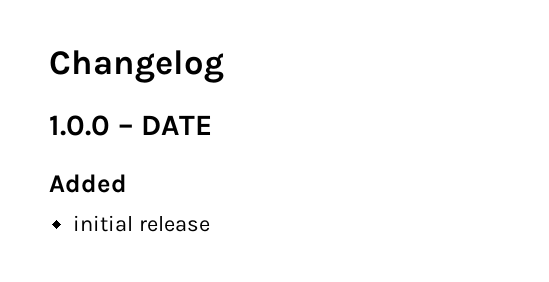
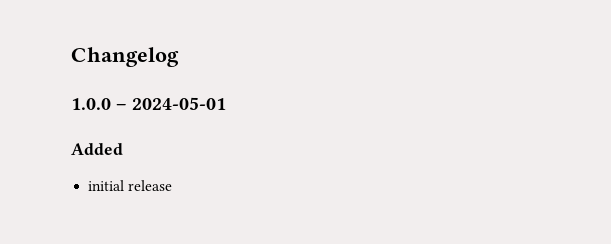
[140,115,212,135] DATE -> [131,97,226,110] 2024-05-01

